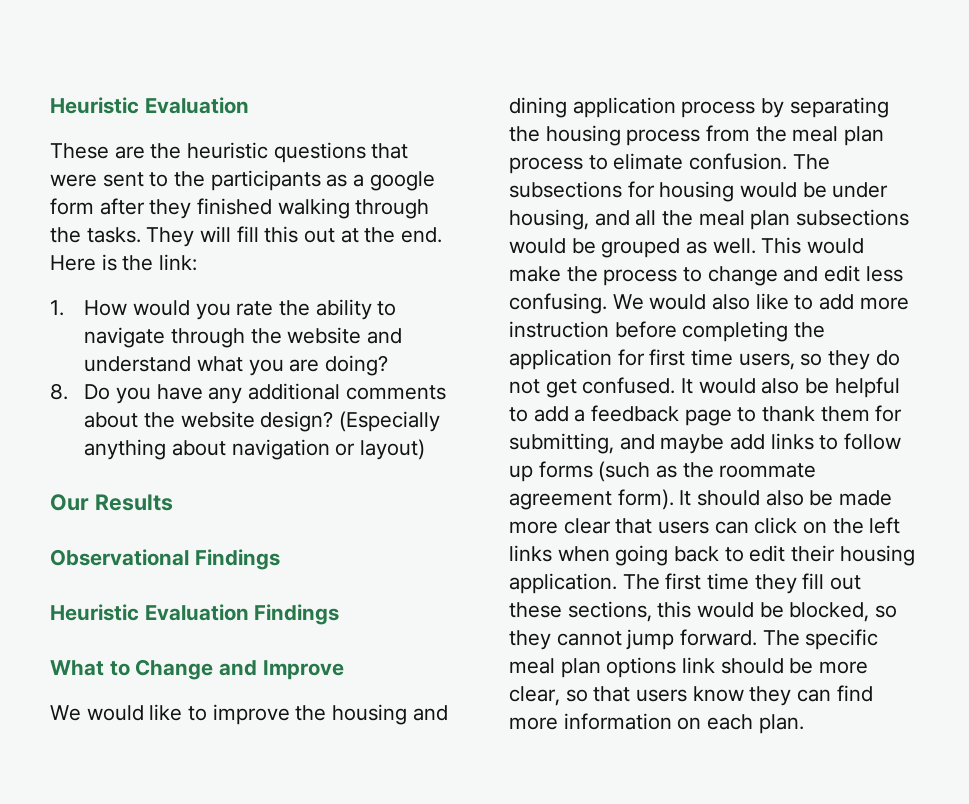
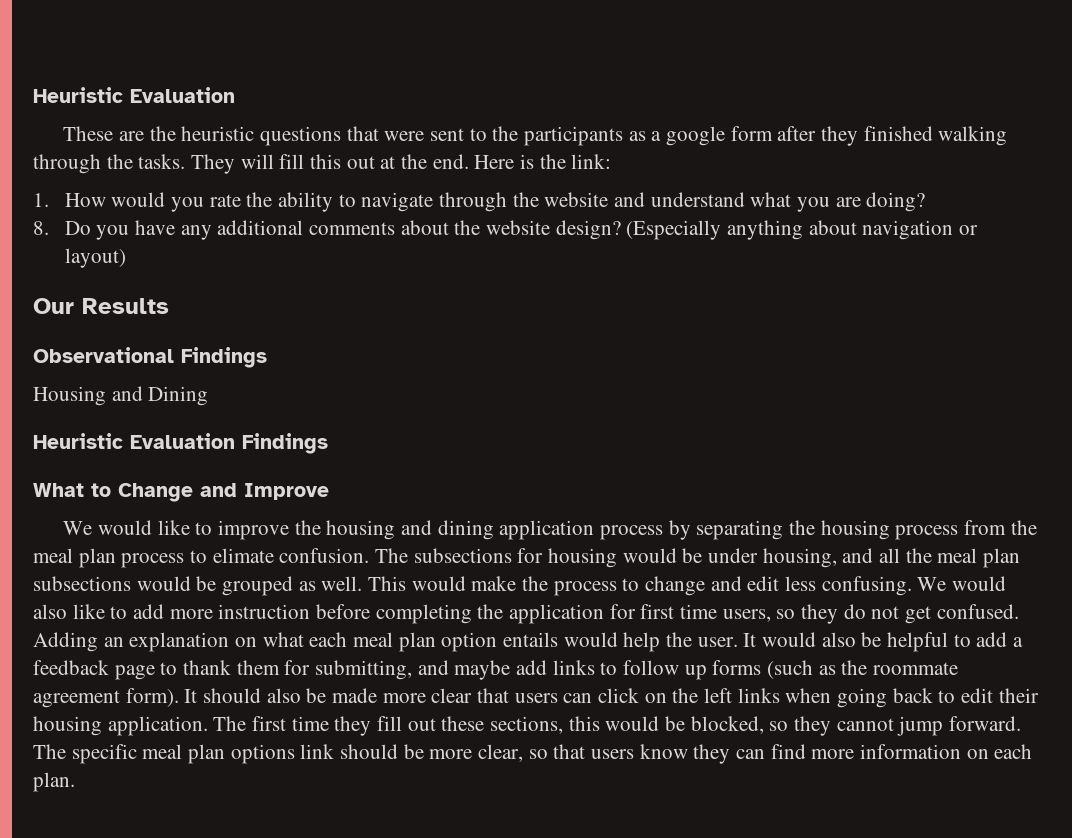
(280, 559) none -> [33,386,209,406] // Housing and Dining
(676, 385) none -> [33,632,738,652] Adding an explanation on what each meal plan option entails would help the user.

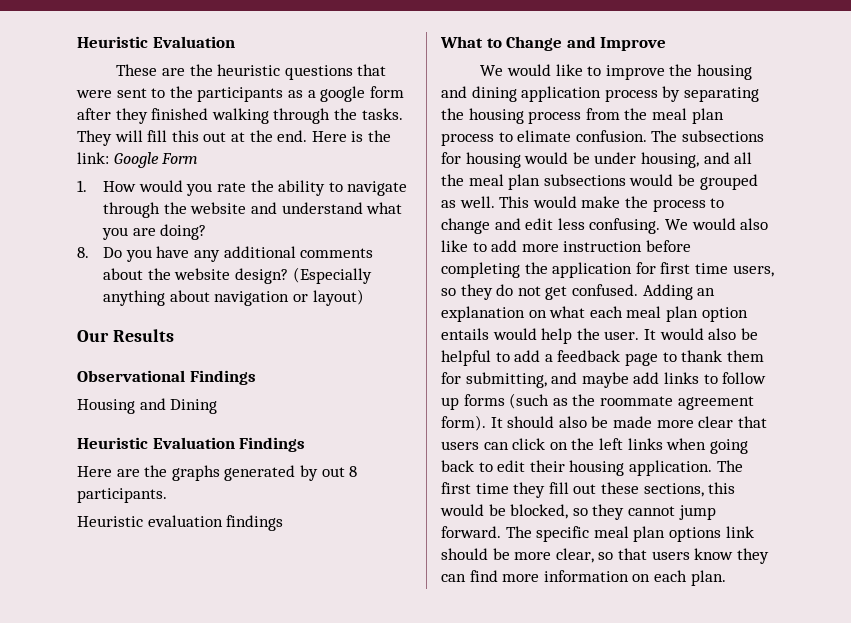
(612, 161) none -> [113,152,199,168] Google Form
(328, 443) none -> [77,465,358,481] [77,488,167,503] [77,515,284,531] // Here are the graphs generated by out 8 participants. // Heuristic evaluation findings

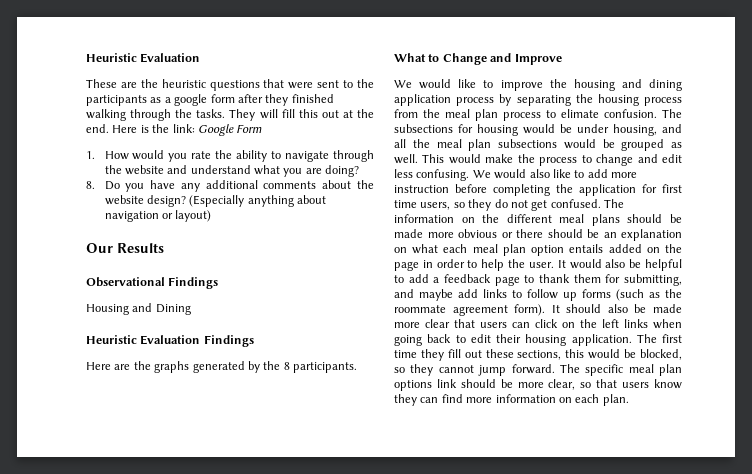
[321,467,345,477] out -> [263,361,281,370] the
[77,515,284,531] // Heuristic evaluation findings -> (357, 367) none
[642,284,693,300] Adding -> [604,199,624,208] [394,214,682,226] [394,229,599,238] The information on the different meal plans should be made more obvious or there should be
[492,328,537,340] would -> [608,244,682,253] [394,259,478,271] added on the page in order to

